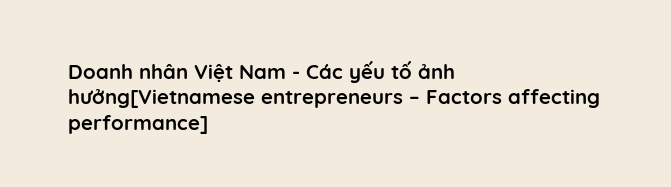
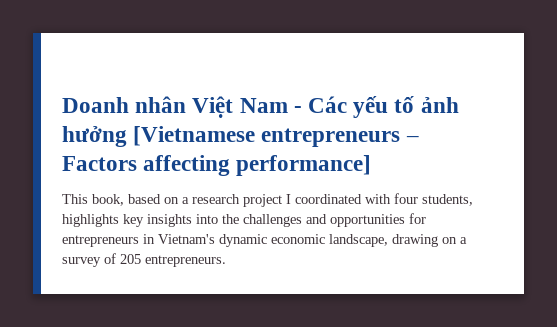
[68,89,255,108] hưởng[Vietnamese -> [62,126,256,147] hưởng [Vietnamese
(208, 124) none -> [62,193,473,207] [62,213,426,227] [62,234,467,247] [62,253,226,267] // This book, based on a research project I coordinated with four students, highlights key insights into the challenges and opportunities for entrepreneurs in Vietnam's dynamic economic landscape, drawing on a survey of 205 entrepreneurs.

